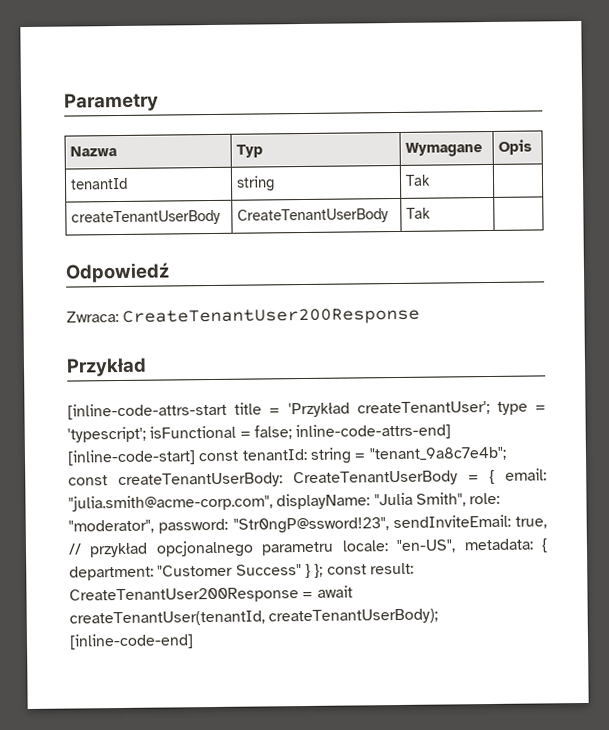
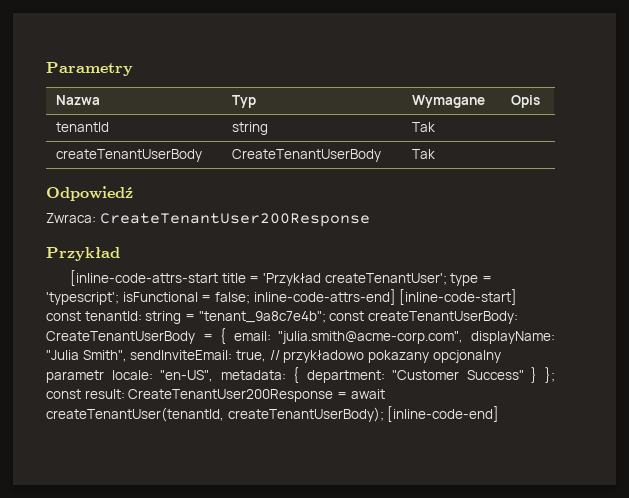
[469,492,501,505] [68,514,547,534] [68,540,335,558] role: "moderator", password: "Str0ngP@ssword!23", sendInviteEmail: true, // przykład opcjonalnego parametru -> [130,350,501,363] [46,370,104,383] sendInviteEmail: true, // przykładowo pokazany opcjonalny parametr

